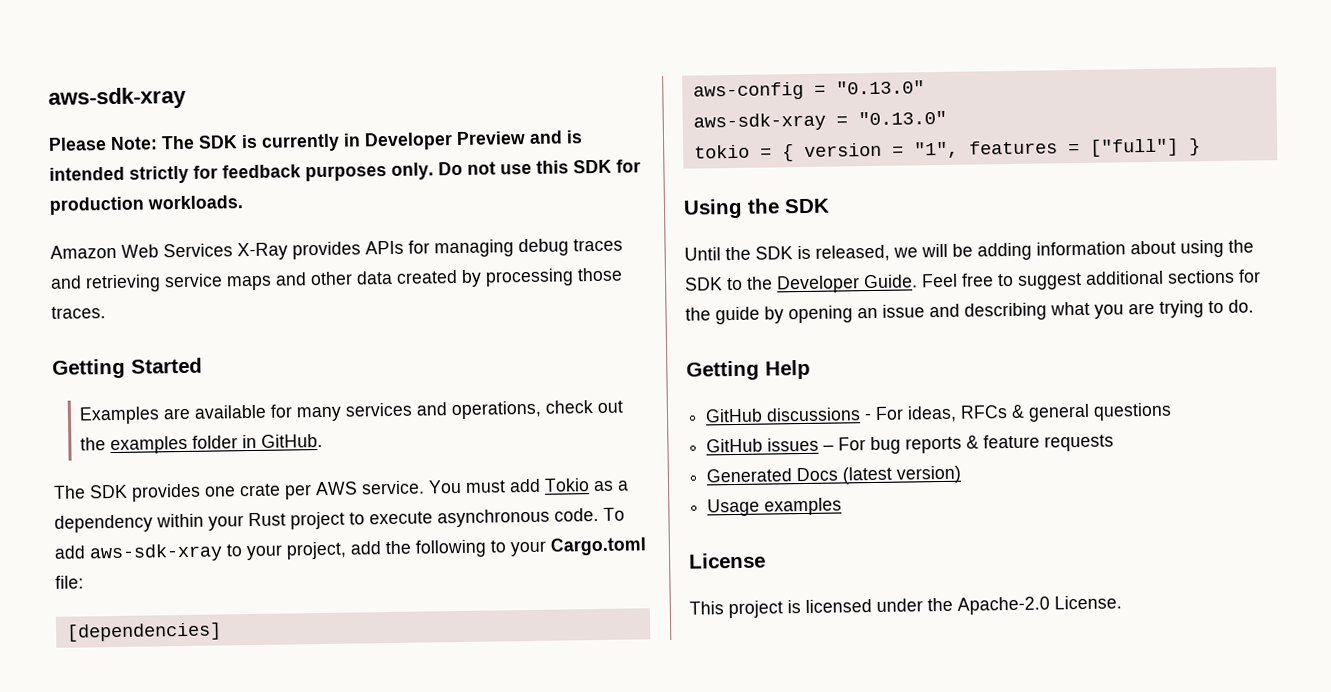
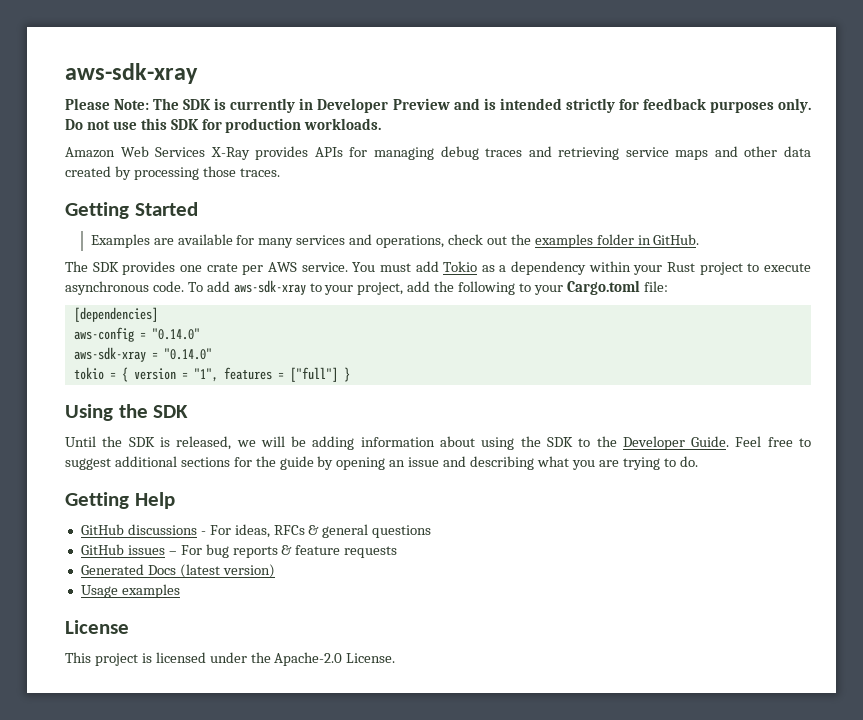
[835,80,925,95] "0.13.0" -> [151,328,200,340] "0.14.0"
[857,110,947,126] "0.13.0" -> [163,348,212,360] "0.14.0"

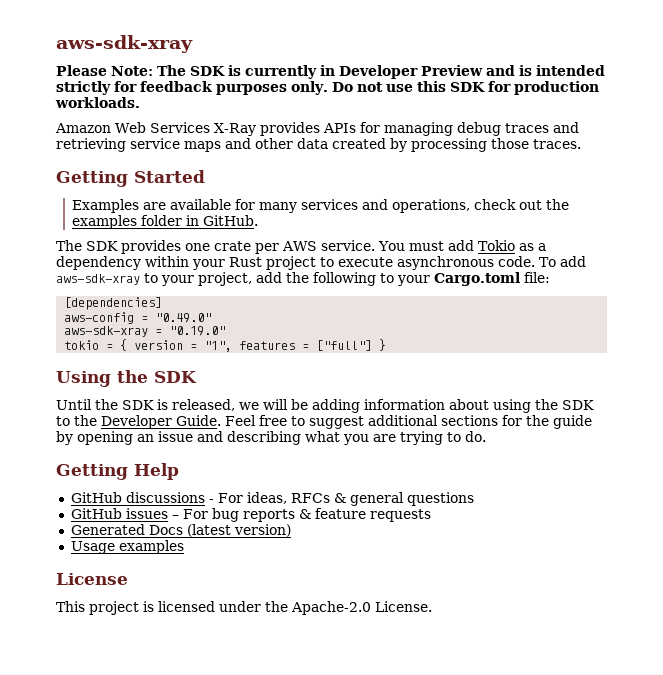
[151,328,200,340] "0.14.0" -> [155,313,212,323] "0.49.0"
[163,348,212,360] "0.14.0" -> [169,326,226,336] "0.19.0"

